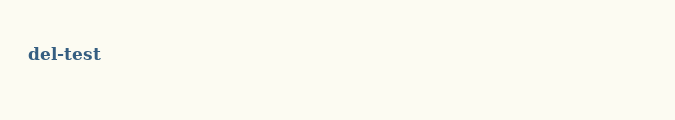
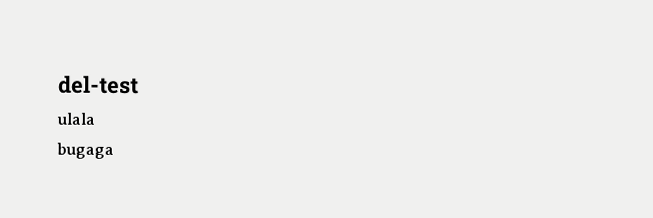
(101, 53) none -> [56,112,95,125] [56,142,114,159] // ulala // bugaga

